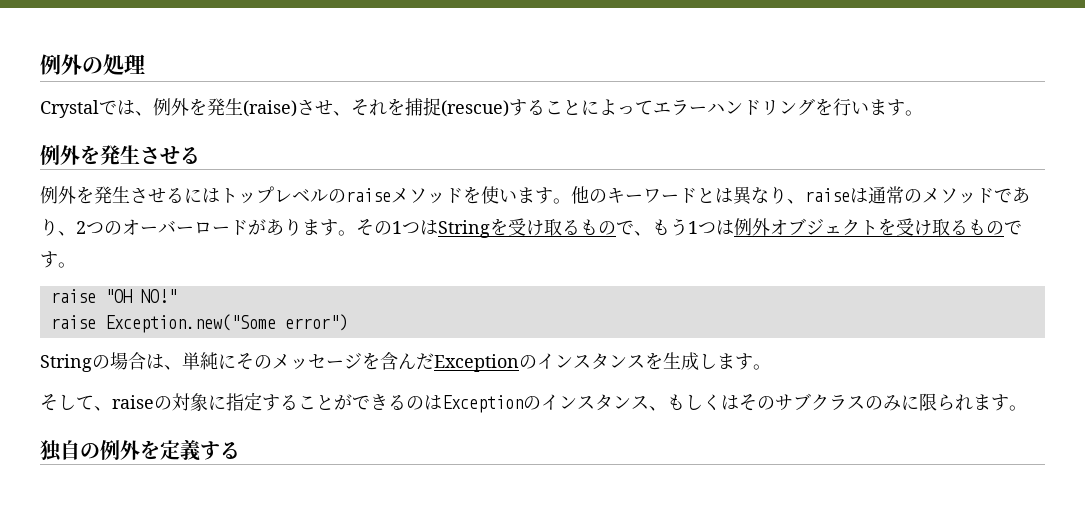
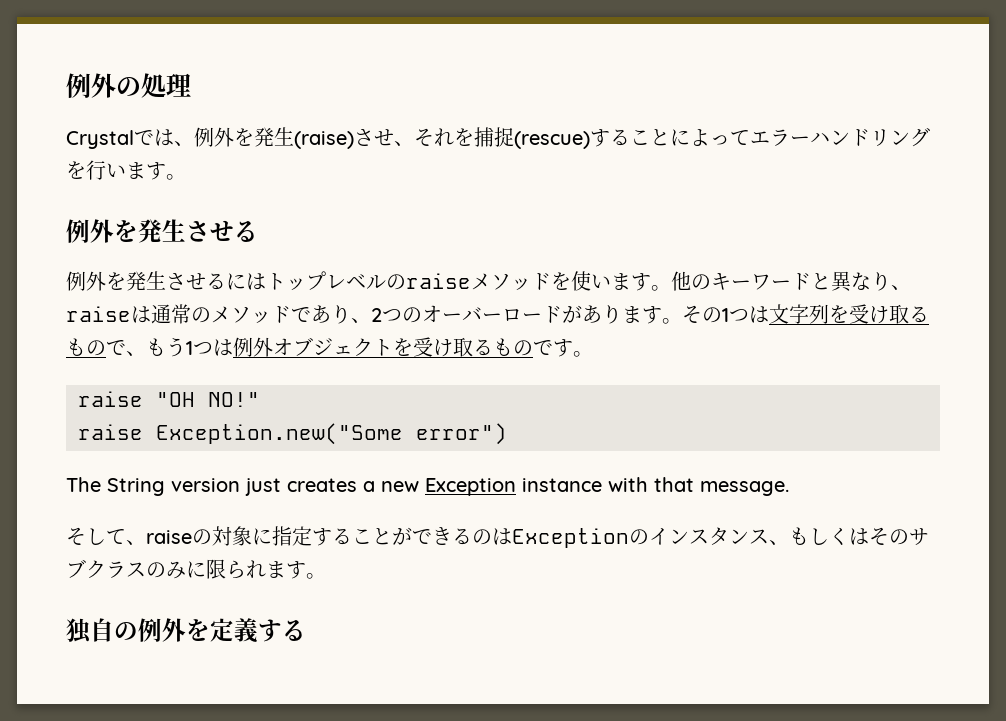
[715,188,733,203] は -> (831, 281) none
[438,220,490,238] String -> [769,304,829,324] 文字列
[40,352,771,372] Stringの場合は、単純にそのメッセージを含んだExceptionのインスタンスを生成します。 -> [66,477,789,496] The String version just creates a new Exception instance with that message.

